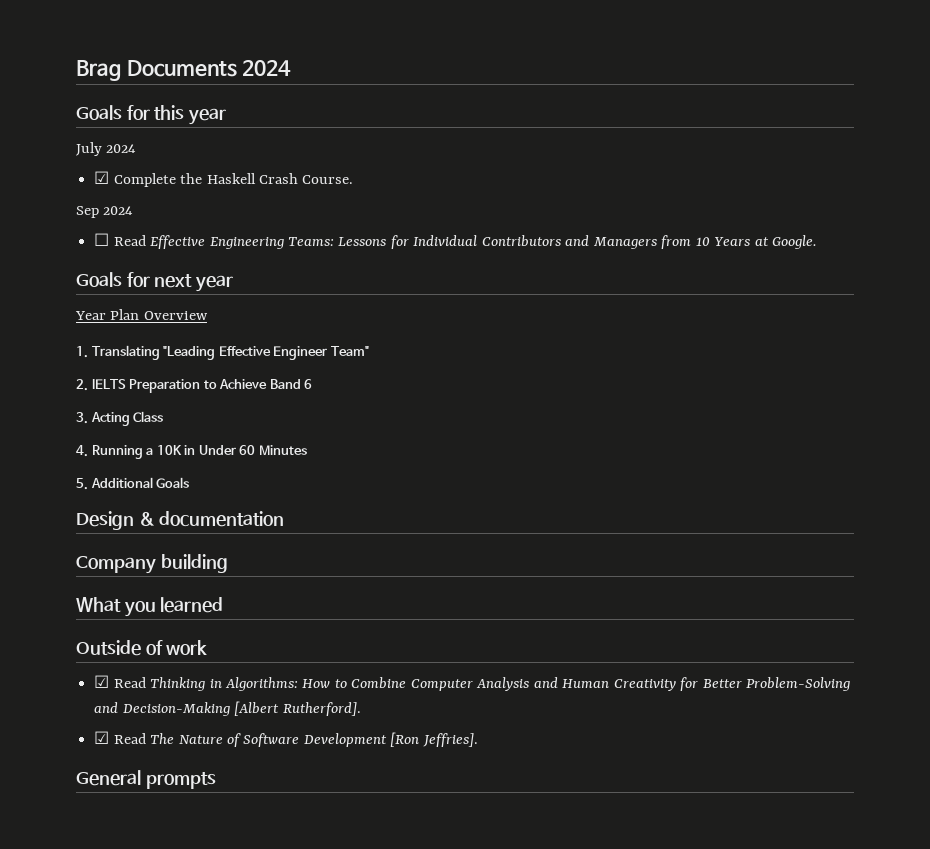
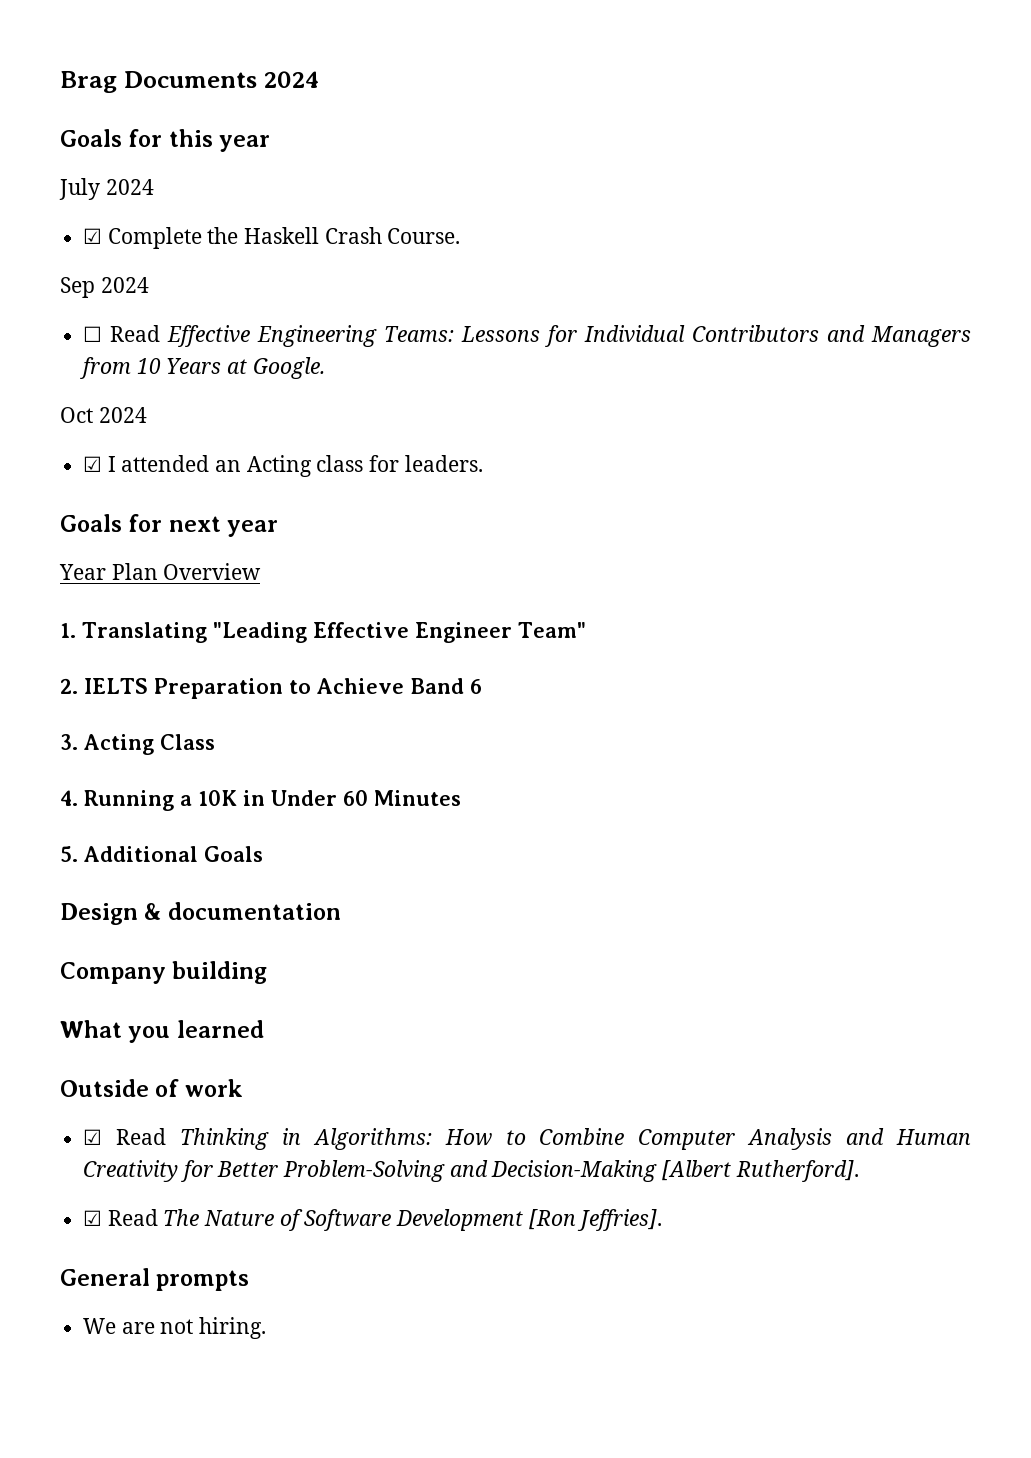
(817, 242) none -> [60,407,147,423] [83,455,483,477] // Oct 2024 // ☑ I attended an Acting class for leaders.
(216, 780) none -> [83,1317,267,1339] // We are not hiring.

